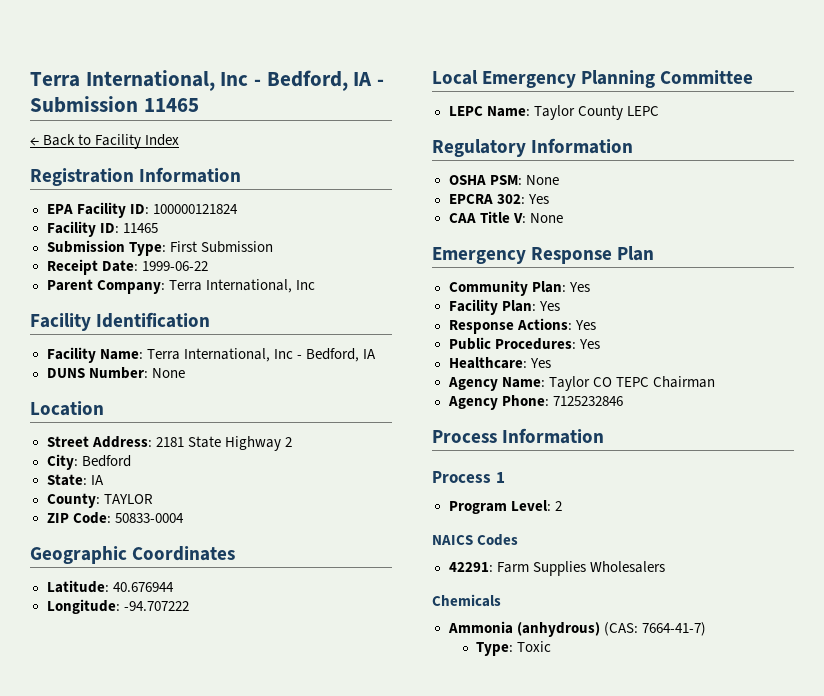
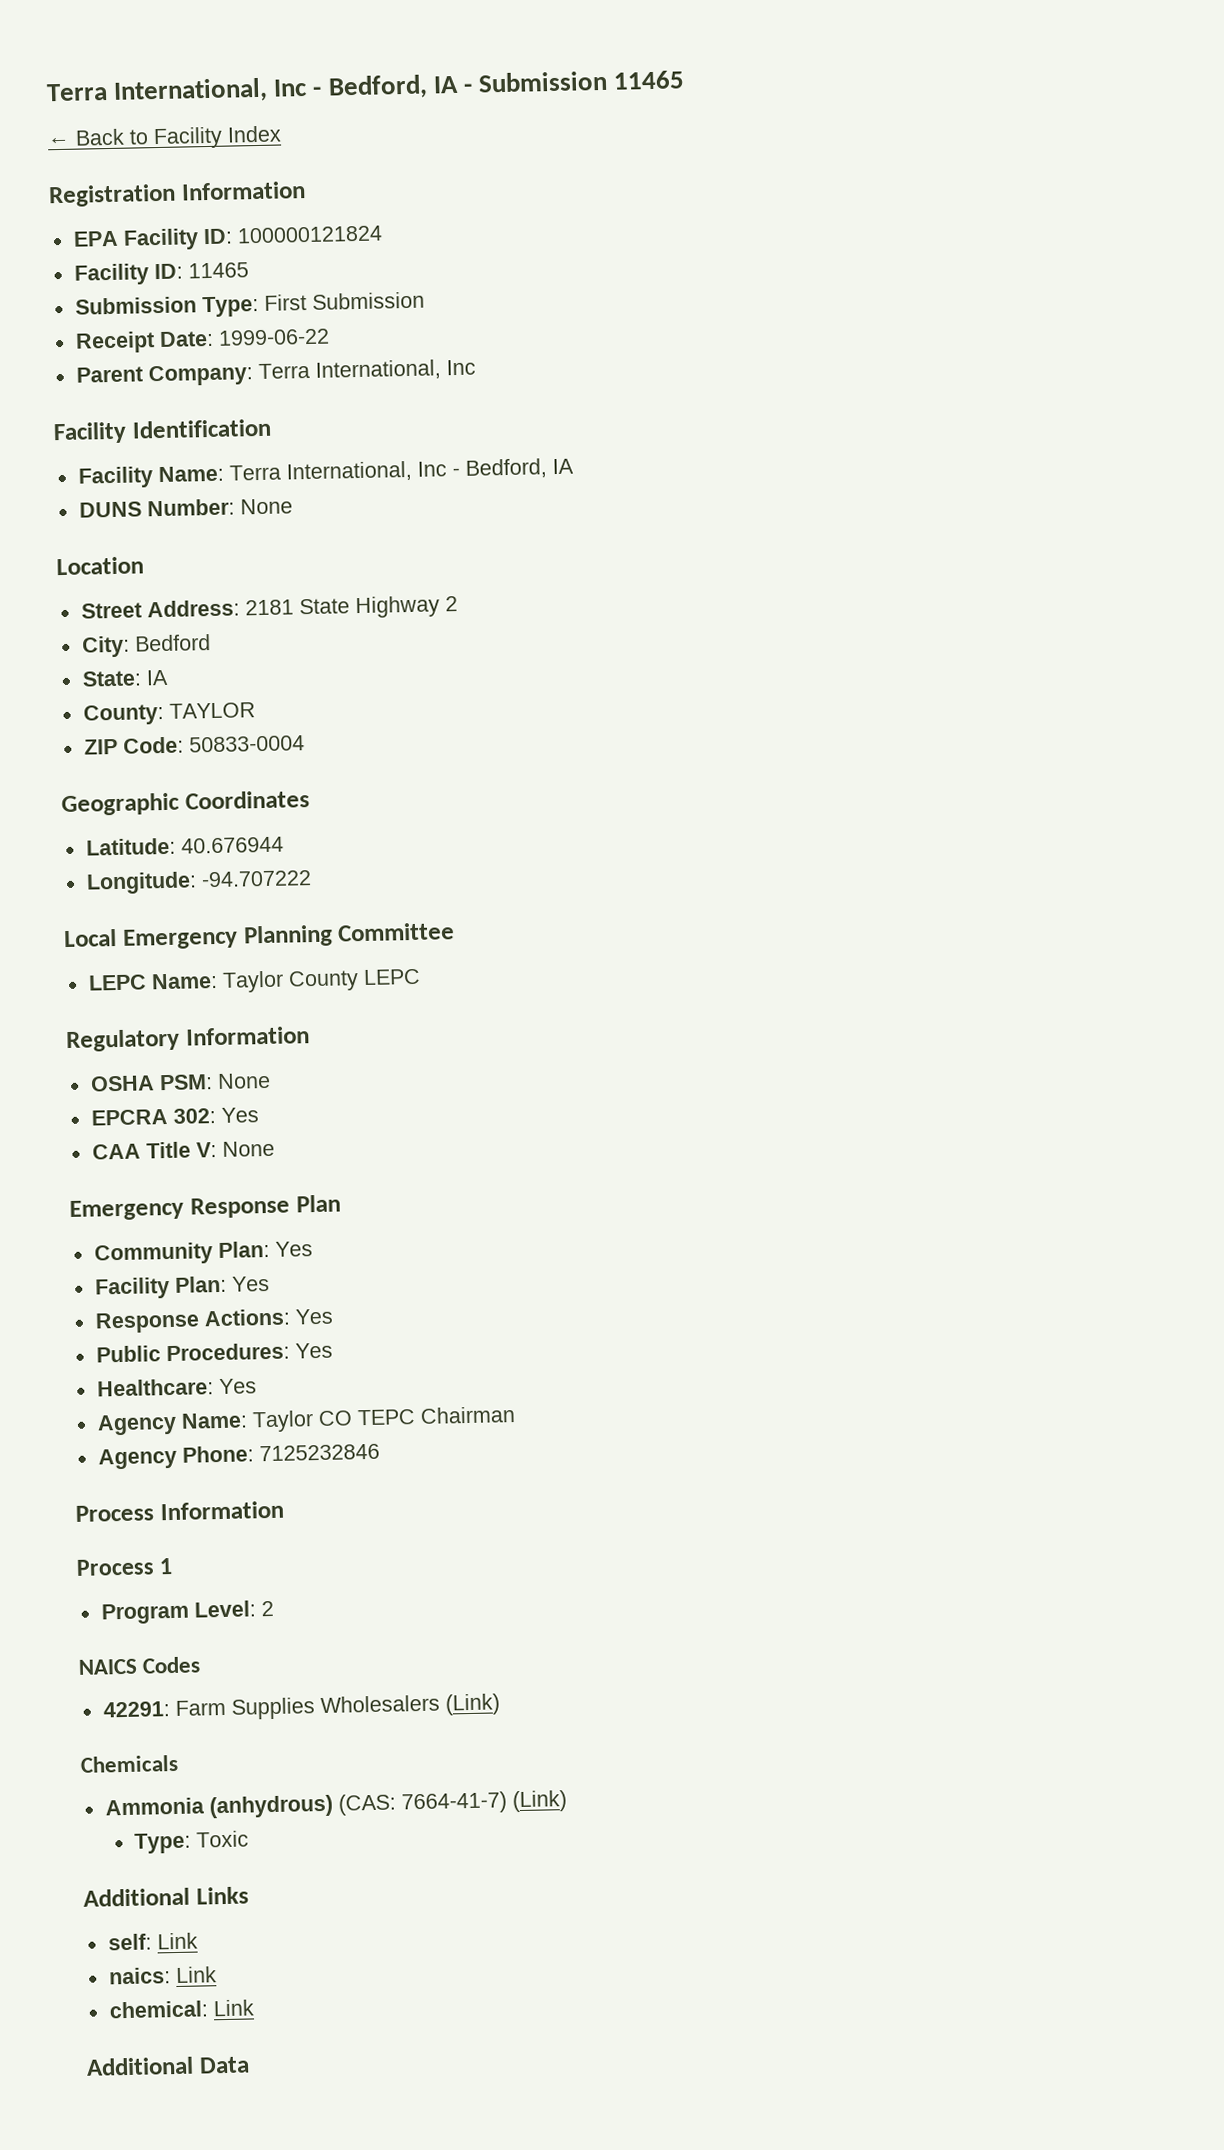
(665, 567) none -> [444,1693,500,1716] (Link)
(706, 629) none -> [511,1790,567,1813] (Link)
(552, 646) none -> [83,1886,249,1907] [107,1932,198,1951] [107,1966,217,1985] [108,1999,254,2019] [86,2056,250,2076] // Additional Links // self: Link // naics: Link // chemical: Link // Additional Data

